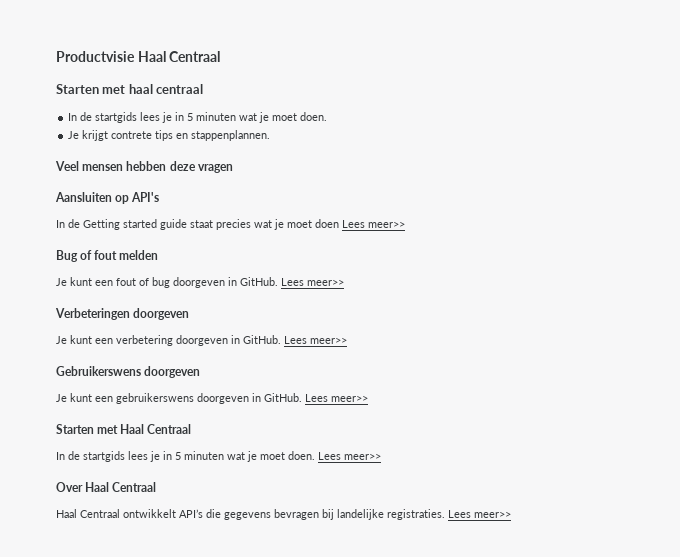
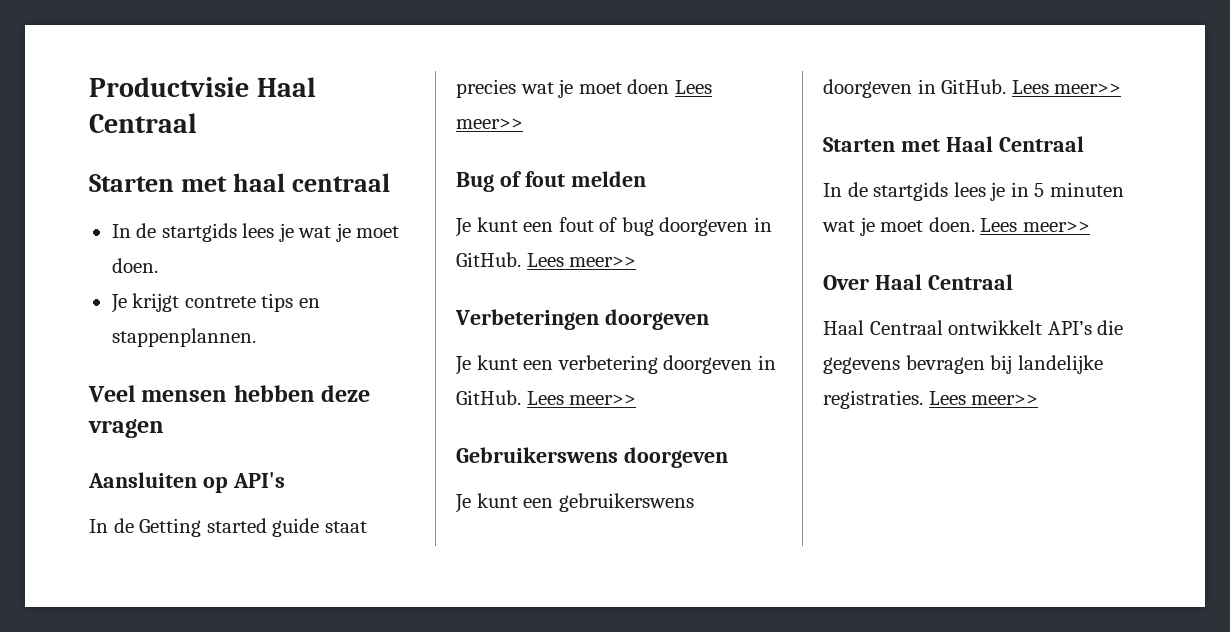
[175,112,237,121] in 5 minuten -> (294, 232) none

